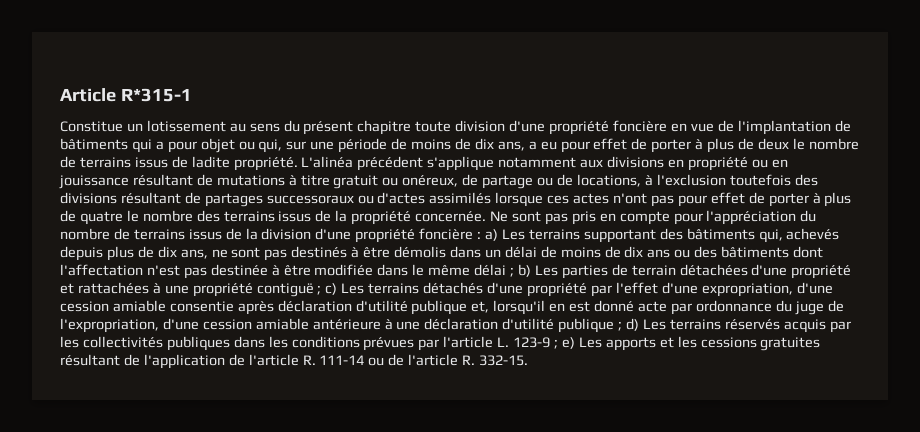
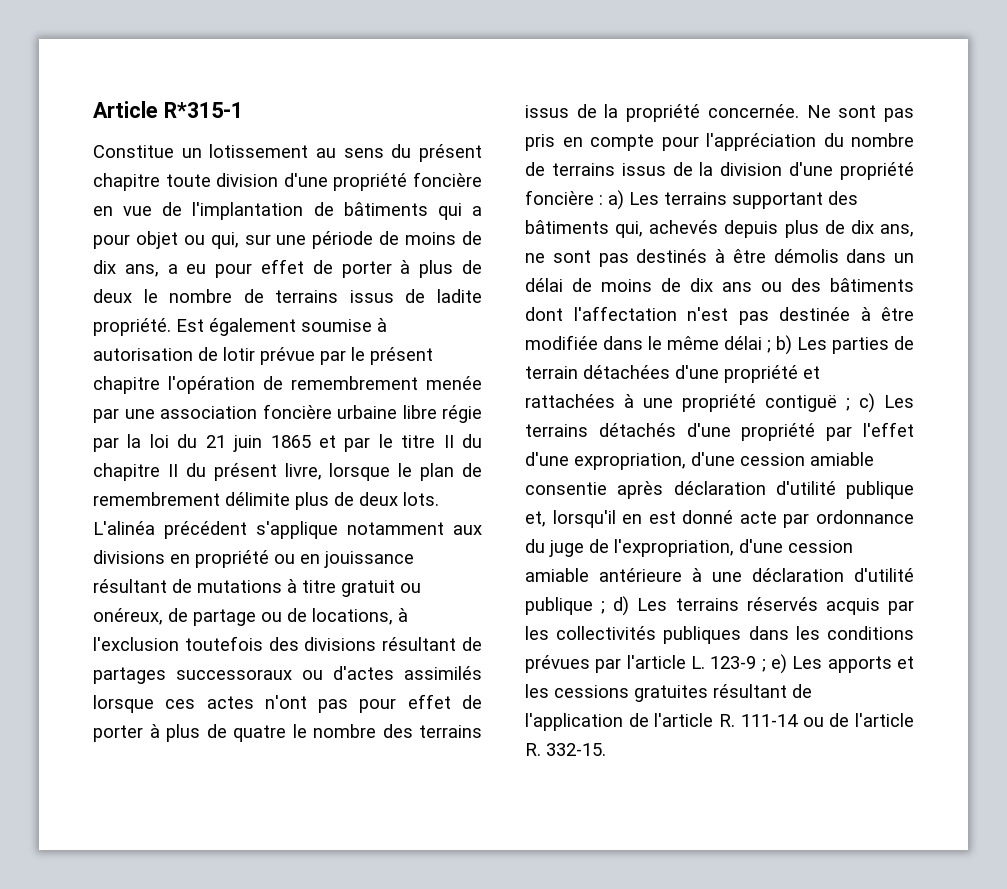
(298, 164) none -> [176,318,387,336] [93,347,433,365] [93,376,482,394] [93,404,482,423] [93,434,483,452] [93,463,482,481] [93,492,439,510] Est également soumise à autorisation de lotir prévue par le présent chapitre l'opération de remembrement menée par une association foncière urbaine libre régie par la loi du 21 juin 1865 et par le titre II du chapitre II du présent livre, lorsque le plan de remembrement délimite plus de deux lots.

